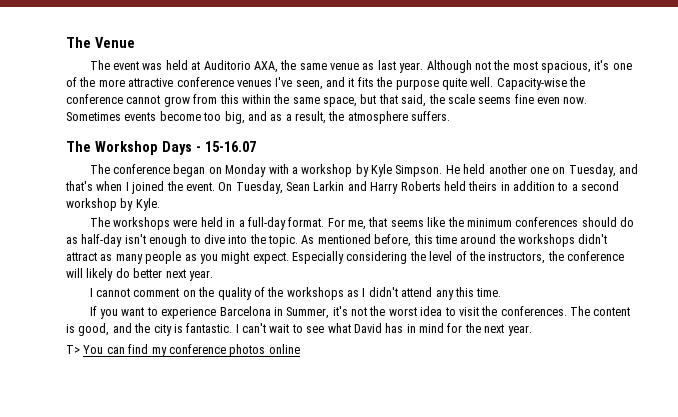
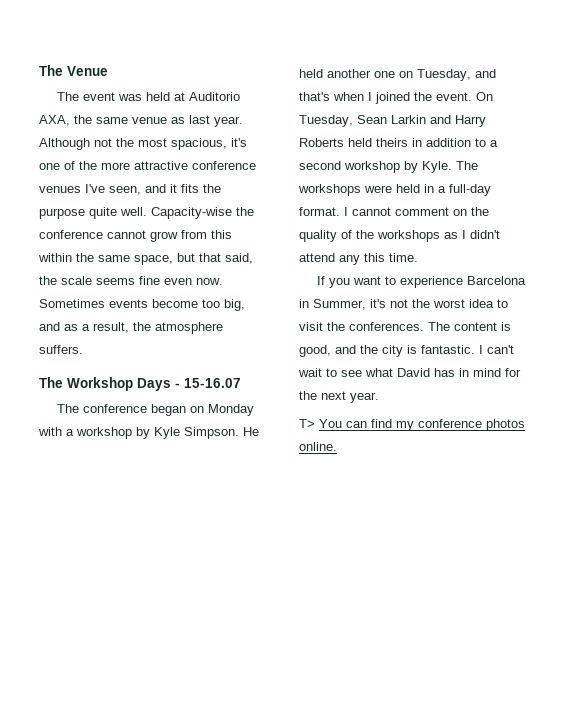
(160, 204) // -> (452, 167) none
[327,217,635,230] [66,234,608,247] [66,251,624,264] [66,268,213,281] For me, that seems like the minimum conferences should do as half-day isn't enough to dive into the topic. As mentioned before, this time around the workshops didn't attract as many people as you might expect. Especially considering the level of the instructors, the conference will likely do better next year. // -> (340, 211) none
[268,344,300,354] online -> [299,442,337,451] online.

